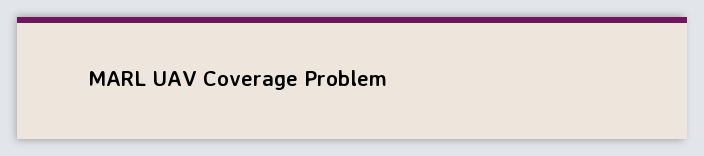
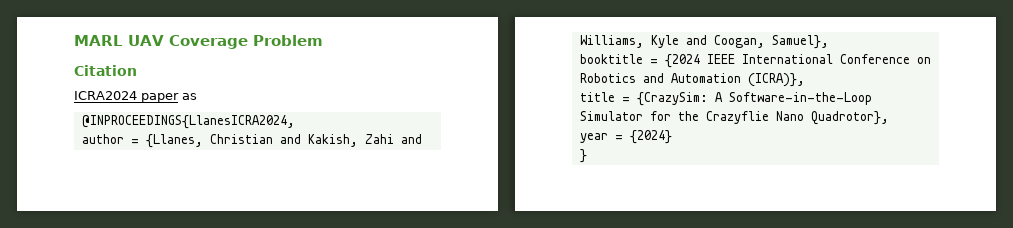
(387, 78) none -> [74,65,137,76] [74,91,197,103] [81,115,295,129] [81,134,422,148] [579,35,829,49] [579,54,931,68] [579,73,805,87] [579,92,872,106] [579,111,889,125] [579,130,672,144] [579,149,587,163] // Citation // ICRA2024 paper as // @INPROCEEDINGS{LlanesICRA2024, // author = {Llanes, Christian and Kakish, Zahi and Williams, Kyle and Coogan, Samuel}, // booktitle = {2024 IEEE International Conference on Robotics and Automation (ICRA)}, // title = {CrazySim: A Software-in-the-Loop Simulator for the Crazyflie Nano Quadrotor}, // year = {2024} // }

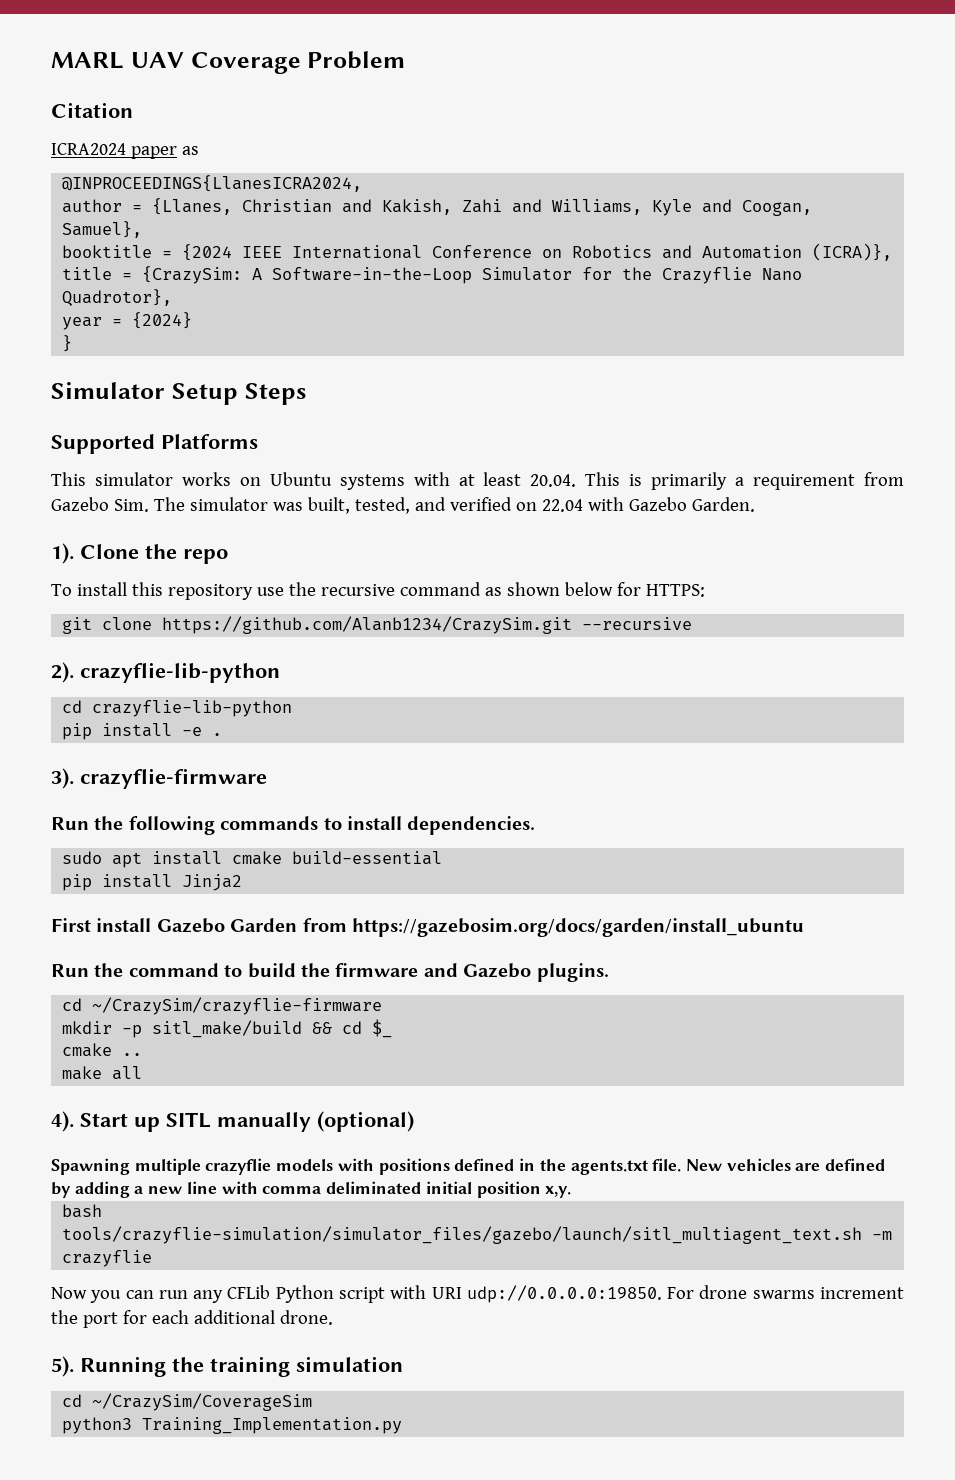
(587, 156) none -> [51,382,306,405] [51,434,258,454] [51,472,905,490] [51,497,755,514] [51,543,228,564] [51,582,705,600] [62,616,693,634] [51,662,280,683] [62,700,293,717] [62,723,223,740] [51,768,267,789] [51,816,536,835] [62,851,443,868] [62,874,243,891] [51,918,804,937] [51,963,609,982] [62,997,383,1015] [62,1019,393,1038] [62,1043,143,1057] [62,1066,143,1080] [51,1111,414,1132] [51,1158,886,1175] [51,1181,572,1198] [62,1204,103,1218] [62,1226,893,1244] [62,1250,153,1267] [51,1285,905,1303] [51,1310,333,1328] [51,1356,403,1377] [62,1393,313,1411] [62,1417,403,1434] // Simulator Setup Steps // Supported Platforms // This simulator works on Ubuntu systems with at least 20.04. This is primarily a requirement from Gazebo Sim. The simulator was built, tested, and verified on 22.04 with Gazebo Garden. // 1). Clone the repo // To install this repository use the recursive command as shown below for HTTPS: // git clone https://github.com/Alanb1234/CrazySim.git --recursive // 2). crazyflie-lib-python // cd crazyflie-lib-python // pip install -e . // 3). crazyflie-firmware // Run the following commands to install dependencies. // sudo apt install cmake build-essential // pip install Jinja2 // First install Gazebo Garden from https://gazebosim.org/docs/garden/install_ubuntu // Run the command to build the firmware and Gazebo plugins. // cd ~/CrazySim/crazyflie-firmware // mkdir -p sitl_make/build && cd $_ // cmake .. // make all // 4). Start up SITL manually (optional) // Spawning multiple crazyflie models with positions defined in the agents.txt file. New vehicles are defined by adding a new line with comma deliminated initial position x,y. // bash tools/crazyflie-simulation/simulator_files/gazebo/launch/sitl_multiagent_text.sh -m crazyflie // Now you can run any CFLib Python script with URI udp://0.0.0.0:19850. For drone swarms increment the port for each additional drone. // 5). Running the training simulation // cd ~/CrazySim/CoverageSim // python3 Training_Implementation.py

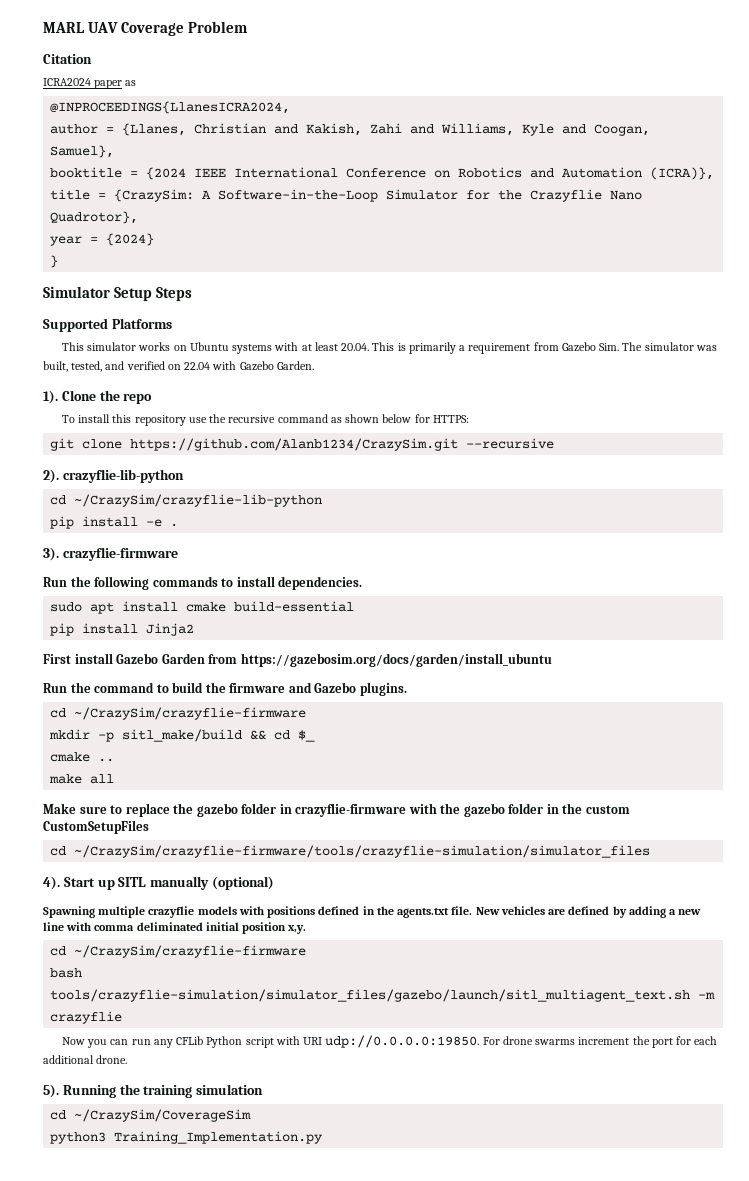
[92,700,293,717] crazyflie-lib-python -> [74,494,323,507] ~/CrazySim/crazyflie-lib-python
(143, 1073) none -> [43,803,630,817] [43,820,149,834] [50,845,651,858] // Make sure to replace the gazebo folder in crazyflie-firmware with the gazebo folder in the custom CustomSetupFiles // cd ~/CrazySim/crazyflie-firmware/tools/crazyflie-simulation/simulator_files
(572, 1192) none -> [50,945,307,958] // cd ~/CrazySim/crazyflie-firmware

